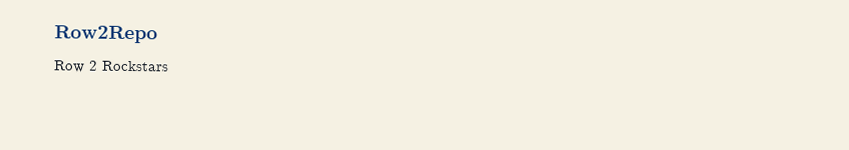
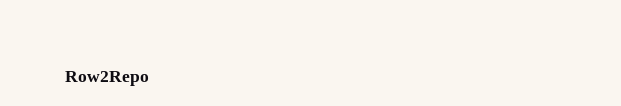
[54,60,169,73] // Row 2 Rockstars -> (149, 78) none

